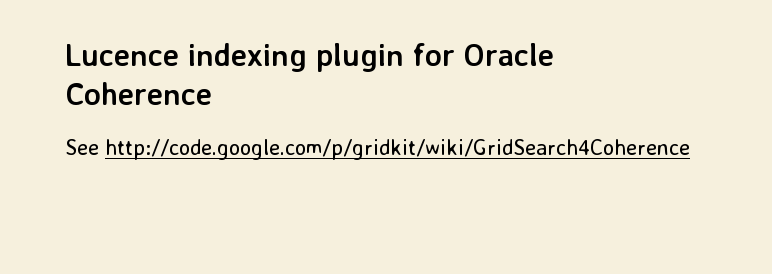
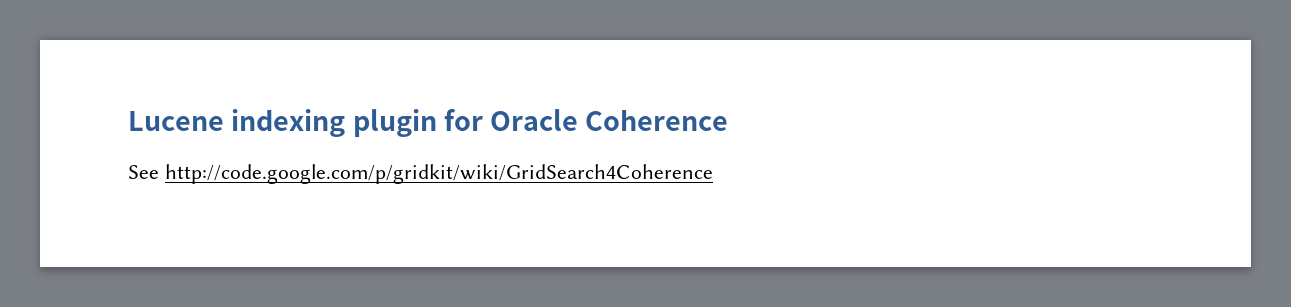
[65,44,179,66] Lucence -> [128,111,224,131] Lucene

